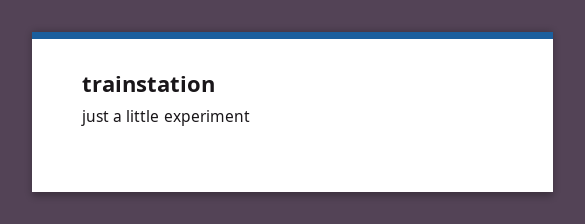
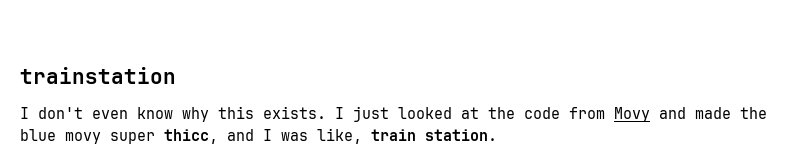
[81,110,250,126] just a little experiment -> [20,106,767,122] [20,128,497,144] I don't even know why this exists. I just looked at the code from Movy and made the blue movy super thicc, and I was like, train station.

